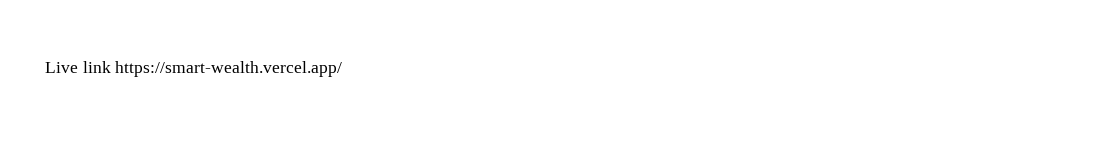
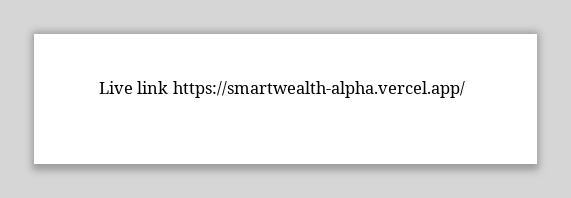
[115,61,343,77] https://smart-wealth.vercel.app/ -> [172,81,465,98] https://smartwealth-alpha.vercel.app/

